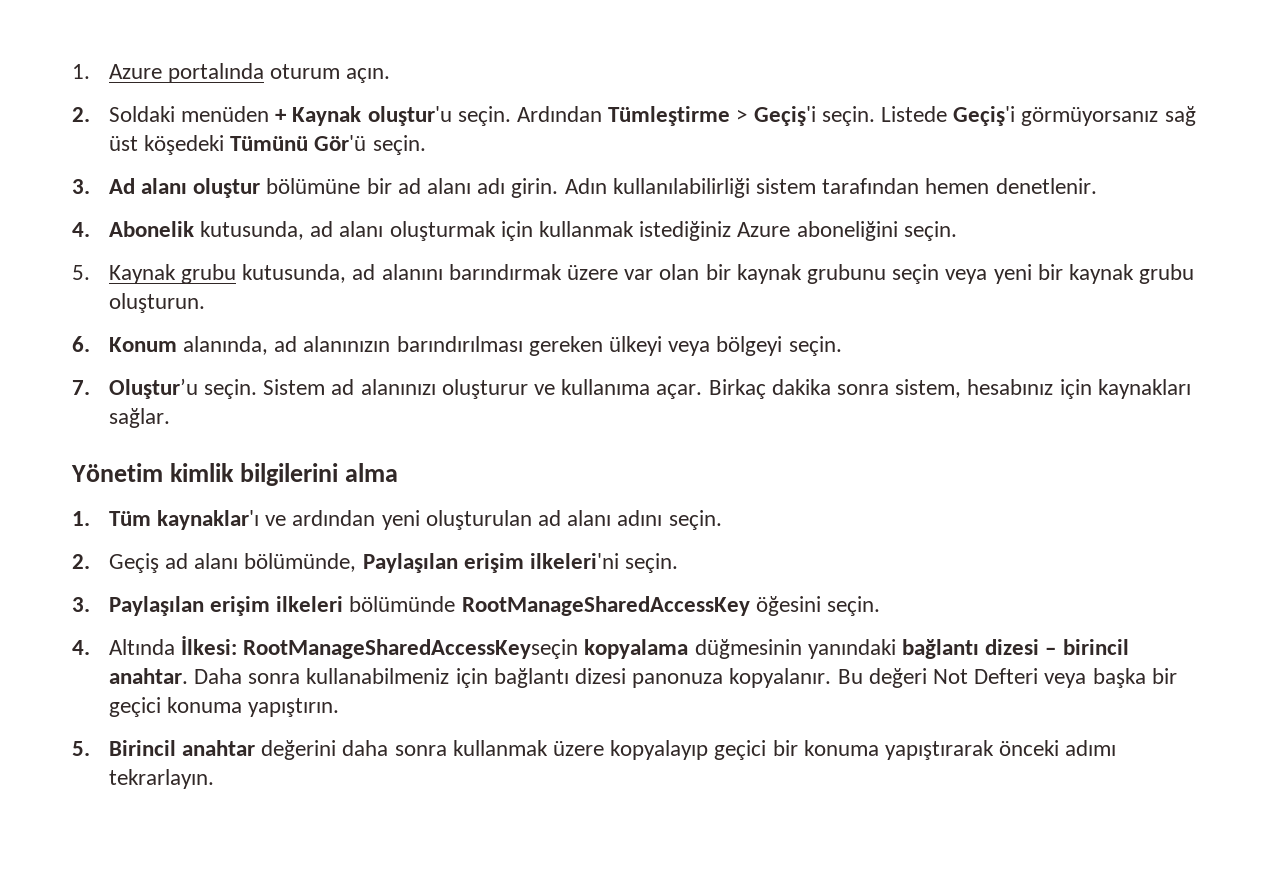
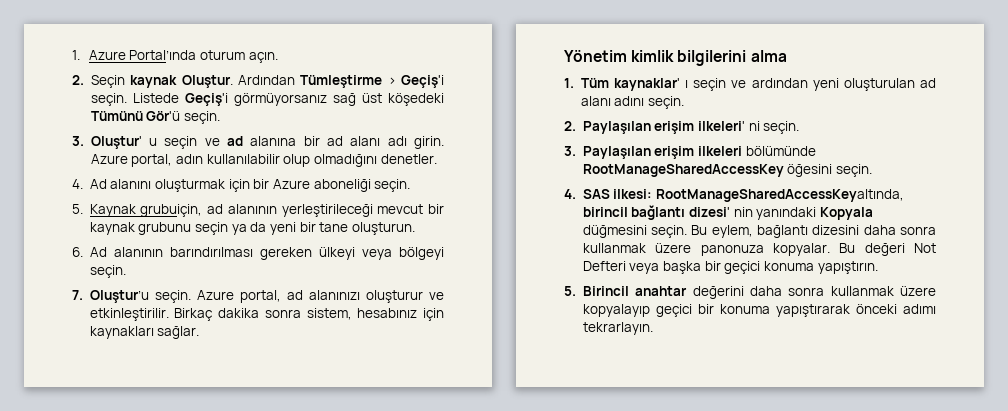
[167,63,264,83] portalında -> [129,50,197,60] Portal’ında
[108,106,511,126] Soldaki menüden + Kaynak oluştur'u seçin. -> [90,75,233,88] Seçin kaynak Oluştur.
[108,178,361,198] Ad alanı oluştur bölümüne -> [90,136,297,149] Oluştur' u seçin ve ad alanına
[564,178,1097,198] [72,221,957,241] [72,264,1195,284] [108,293,205,313] [72,336,391,355] Adın kullanılabilirliği sistem tarafından hemen denetlenir. // 4. Abonelik kutusunda, ad alanı oluşturmak için kullanmak istediğiniz Azure aboneliğini seçin. // 5. Kaynak grubu kutusunda, ad alanını barındırmak üzere var olan bir kaynak grubunu seçin veya yeni bir kaynak grubu oluşturun. // 6. Konum alanında, ad alanınızın -> [90,154,437,167] [72,179,411,192] [72,204,444,217] [89,222,415,235] [72,247,163,257] Azure portal, adın kullanılabilir olup olmadığını denetler. // 4. Ad alanını oluşturmak için bir Azure aboneliği seçin. // 5. Kaynak grubuiçin, ad alanının yerleştirileceği mevcut bir kaynak grubunu seçin ya da yeni bir tane oluşturun. // 6. Ad alanının
[263,379,326,395] Sistem -> [196,290,281,303] Azure portal,
[561,379,703,399] kullanıma açar. -> [89,308,169,321] etkinleştirilir.
[156,510,259,530] kaynaklar'ı -> [613,78,727,91] kaynaklar' ı seçin
[108,553,620,573] Geçiş ad alanı bölümünde, Paylaşılan erişim ilkeleri'ni -> [582,121,760,134] Paylaşılan erişim ilkeleri' ni
[108,636,1129,659] [108,668,832,688] Altında İlkesi: RootManageSharedAccessKeyseçin kopyalama düğmesinin yanındaki bağlantı dizesi – birincil anahtar. Daha sonra kullanabilmeniz için bağlantı dizesi panonuza kopyalanır. -> [582,189,905,202] [582,205,873,220] [582,225,936,238] [582,243,830,256] SAS ilkesi: RootManageSharedAccessKeyaltında, birincil bağlantı dizesi' nin yanındaki Kopyala düğmesini seçin. Bu eylem, bağlantı dizesini daha sonra kullanmak üzere panonuza kopyalar.

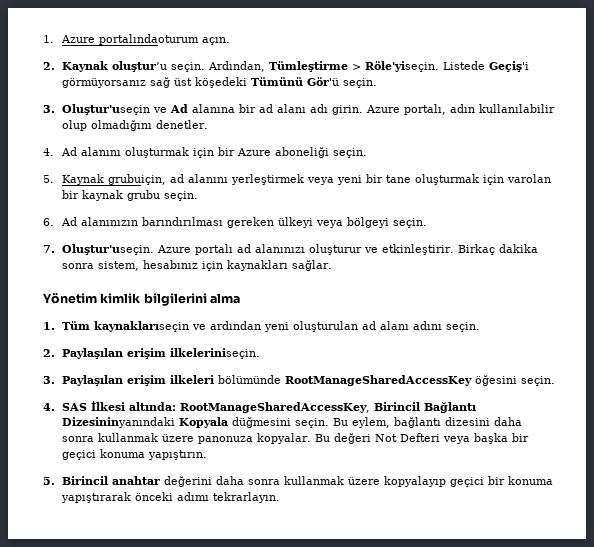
[129,50,245,60] Portal’ında oturum -> [98,34,199,45] portalındaoturum
[90,75,444,88] [90,93,127,106] Seçin kaynak Oluştur. Ardından Tümleştirme > Geçiş'i seçin. -> [61,61,439,72] Kaynak oluştur’u seçin. Ardından, Tümleştirme > Röle'yiseçin.
[90,136,244,149] Oluştur' u seçin ve ad -> [61,104,188,115] Oluştur'useçin ve Ad
[131,154,173,167] portal, -> [403,104,446,115] portalı,
[227,204,444,217] [89,222,415,235] alanının yerleştirileceği mevcut bir kaynak grubunu seçin ya da yeni bir tane oluşturun. -> [187,174,551,185] [61,190,198,201] alanını yerleştirmek veya yeni bir tane oluşturmak için varolan bir kaynak grubu seçin.
[113,247,163,257] alanının -> [80,217,138,226] alanınızın
[89,290,281,303] Oluştur’u seçin. Azure portal, -> [61,244,233,255] Oluştur'useçin. Azure portalı
[89,308,169,321] etkinleştirilir. -> [381,244,454,255] etkinleştirir.
[613,78,727,91] kaynaklar' ı seçin -> [93,321,189,332] kaynaklarıseçin
[698,121,800,134] ilkeleri' ni seçin. -> [169,348,260,359] ilkeleriniseçin.
[613,189,905,202] [582,205,817,220] ilkesi: RootManageSharedAccessKeyaltında, birincil bağlantı dizesi' nin yanındaki -> [90,401,476,413] [61,417,175,428] İlkesi altında: RootManageSharedAccessKey, Birincil Bağlantı Dizesininyanındaki

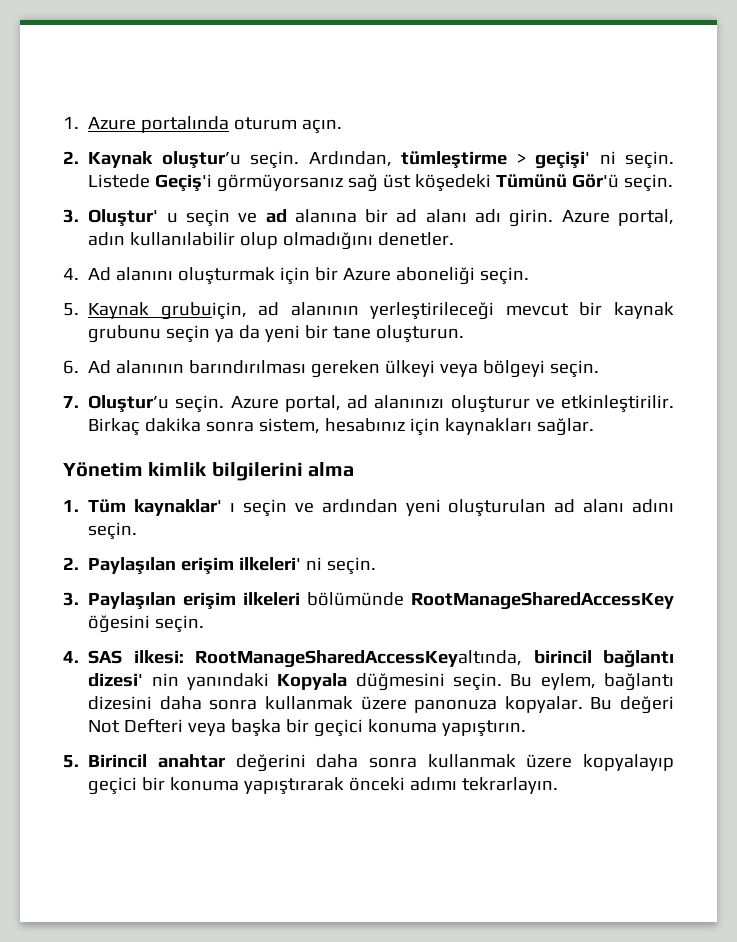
[98,34,199,45] portalındaoturum -> [141,116,298,133] portalında oturum
[268,61,439,72] Tümleştirme > Röle'yiseçin. -> [401,151,674,169] tümleştirme > geçişi' ni seçin.
[61,104,188,115] Oluştur'useçin ve Ad -> [88,209,287,227] Oluştur' u seçin ve ad
[403,104,446,115] portalı, -> [618,209,674,226] portal,
[187,174,551,185] [61,190,198,201] alanını yerleştirmek veya yeni bir tane oluşturmak için varolan bir kaynak grubu seçin. -> [290,302,674,320] [88,325,465,343] alanının yerleştirileceği mevcut bir kaynak grubunu seçin ya da yeni bir tane oluşturun.
[80,217,138,226] alanınızın -> [116,360,185,374] alanının
[61,244,233,255] Oluştur'useçin. Azure portalı -> [88,395,341,413] Oluştur’u seçin. Azure portal,
[381,244,454,255] etkinleştirir. -> [561,395,674,413] etkinleştirilir.
[93,321,189,332] kaynaklarıseçin -> [134,499,287,517] kaynaklar' ı seçin
[169,348,260,359] ilkeleriniseçin. -> [239,557,377,575] ilkeleri' ni seçin.
[90,401,476,413] [61,417,175,428] İlkesi altında: RootManageSharedAccessKey, Birincil Bağlantı Dizesininyanındaki -> [133,650,674,668] [88,673,269,690] ilkesi: RootManageSharedAccessKeyaltında, birincil bağlantı dizesi' nin yanındaki

